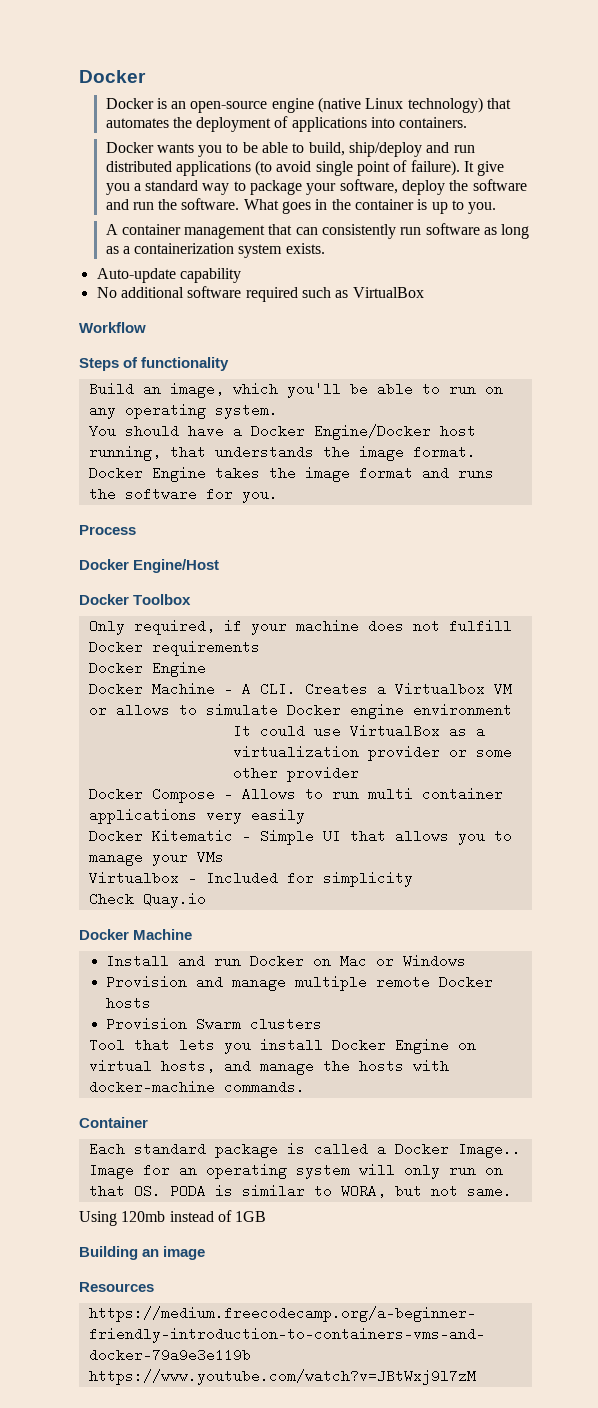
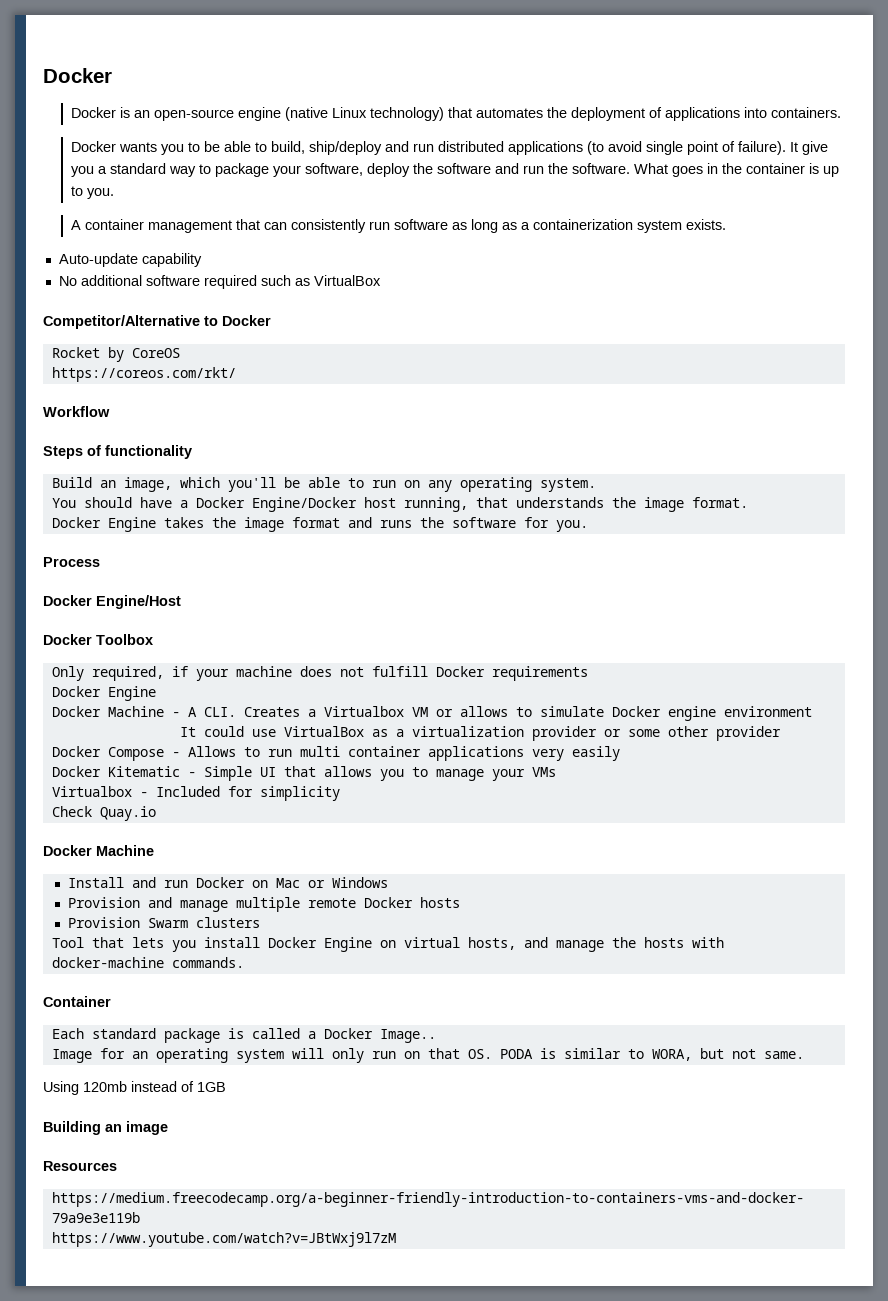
(424, 292) none -> [43,315,271,329] [51,347,180,362] [51,367,236,382] // Competitor/Alternative to Docker // Rocket by CoreOS // https://coreos.com/rkt/

